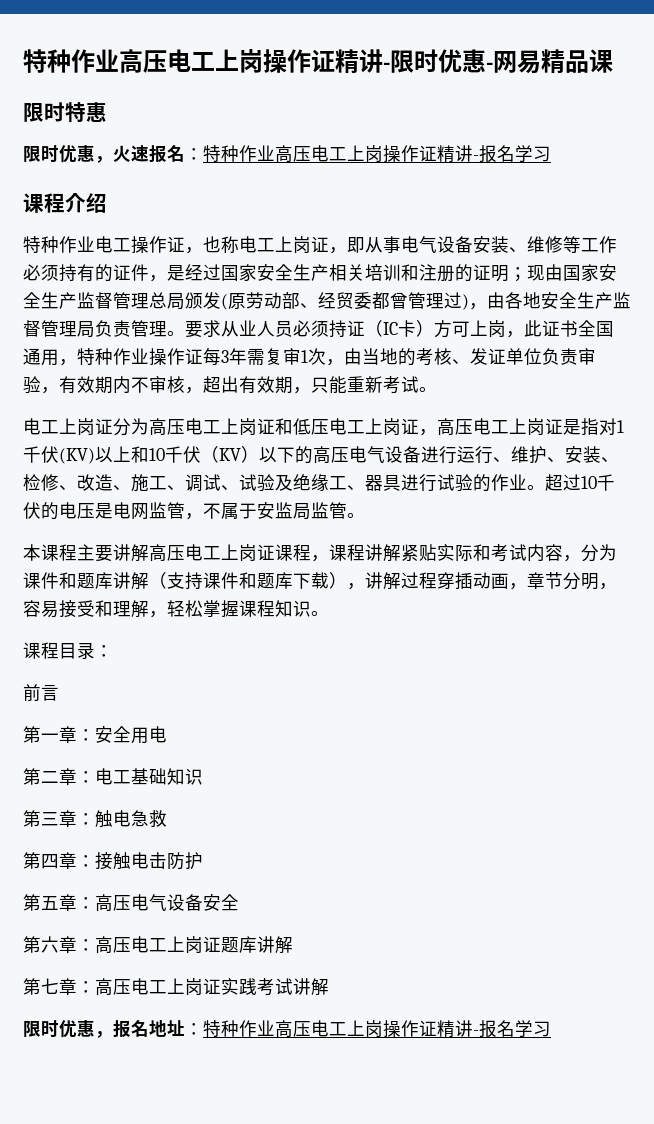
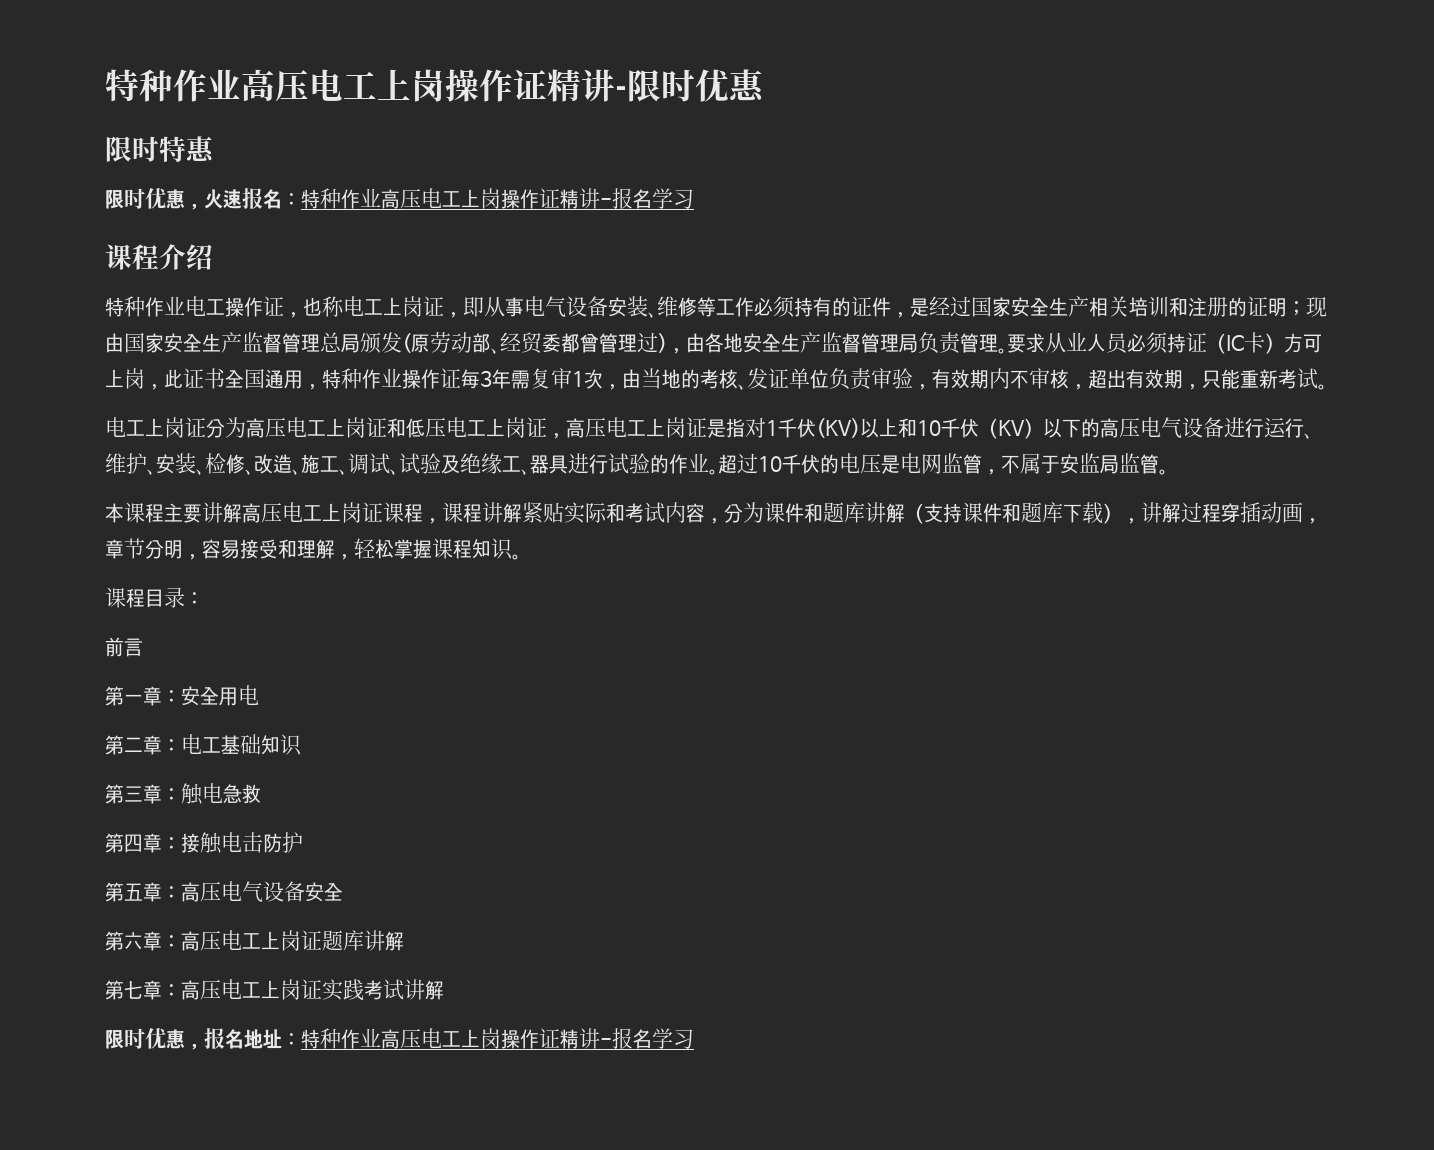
[486,49,613,74] -网易精品课 -> (766, 85) none

